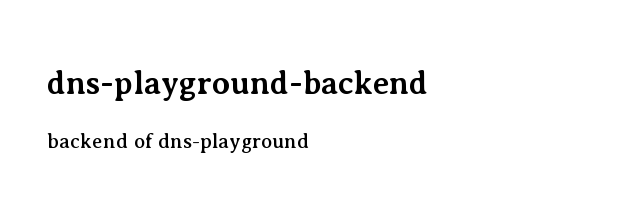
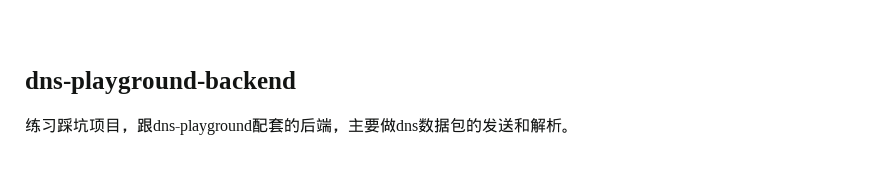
[47,133,310,153] backend of dns-playground -> [25,117,578,135] 练习踩坑项目，跟dns-playground配套的后端，主要做dns数据包的发送和解析。

